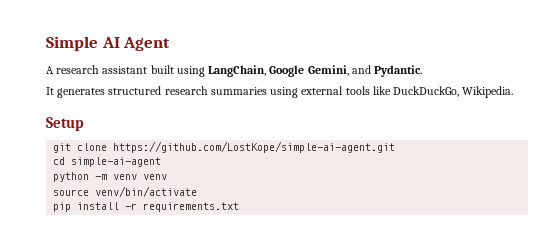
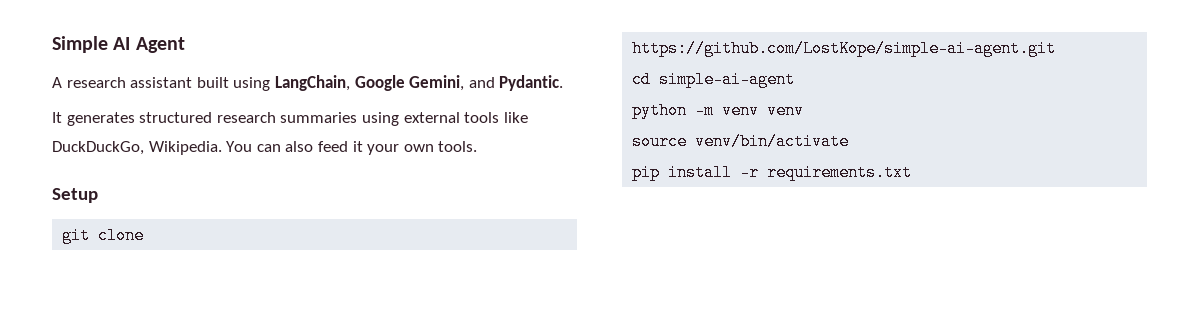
(514, 92) none -> [226,141,478,155] You can also feed it your own tools.

